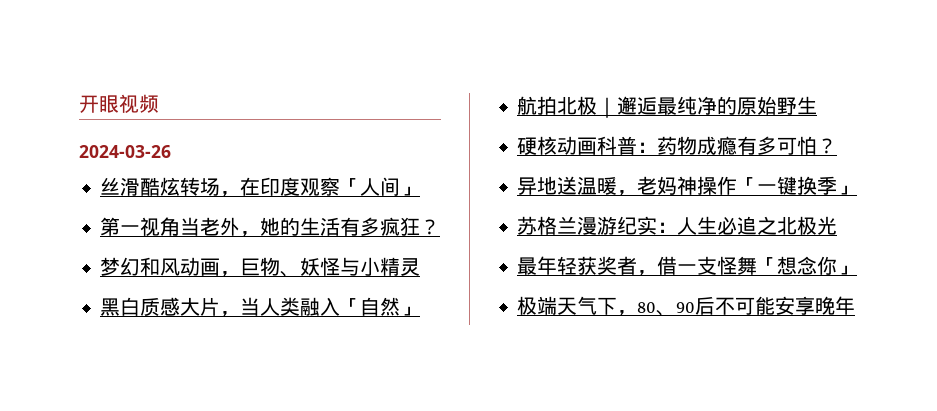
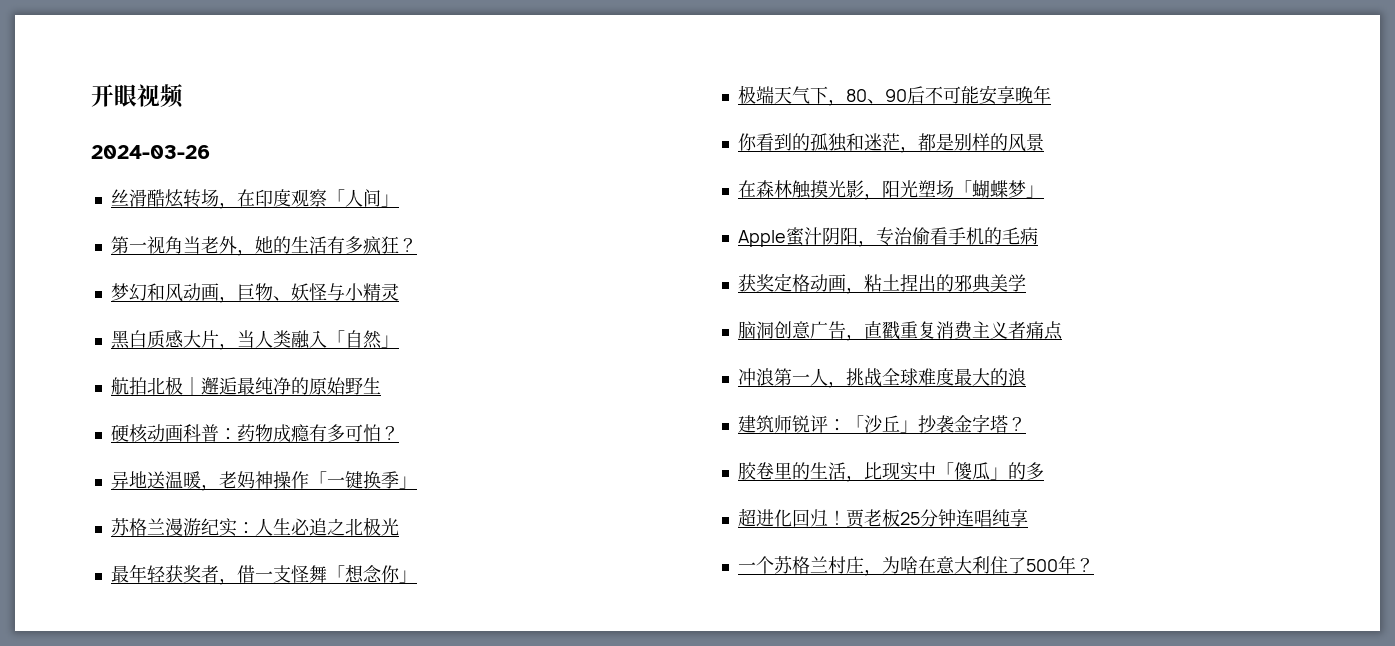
(856, 305) none -> [737,133,1044,153] [737,180,1044,200] [737,227,1038,247] [737,273,1026,294] [737,321,1063,341] [737,368,1026,388] [737,414,1026,434] [737,462,1044,482] [737,508,1028,528] [737,555,1094,576] // 你看到的孤独和迷茫，都是别样的风景 // 在森林触摸光影，阳光塑场「蝴蝶梦」 // Apple蜜汁阴阳，专治偷看手机的毛病 // 获奖定格动画，粘土捏出的邪典美学 // 脑洞创意广告，直戳重复消费主义者痛点 // 冲浪第一人，挑战全球难度最大的浪 // 建筑师锐评：「沙丘」抄袭金字塔？ // 胶卷里的生活，比现实中「傻瓜」的多 // 超进化回归！贾老板25分钟连唱纯享 // 一个苏格兰村庄，为啥在意大利住了500年？

